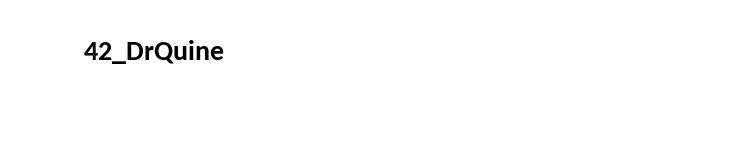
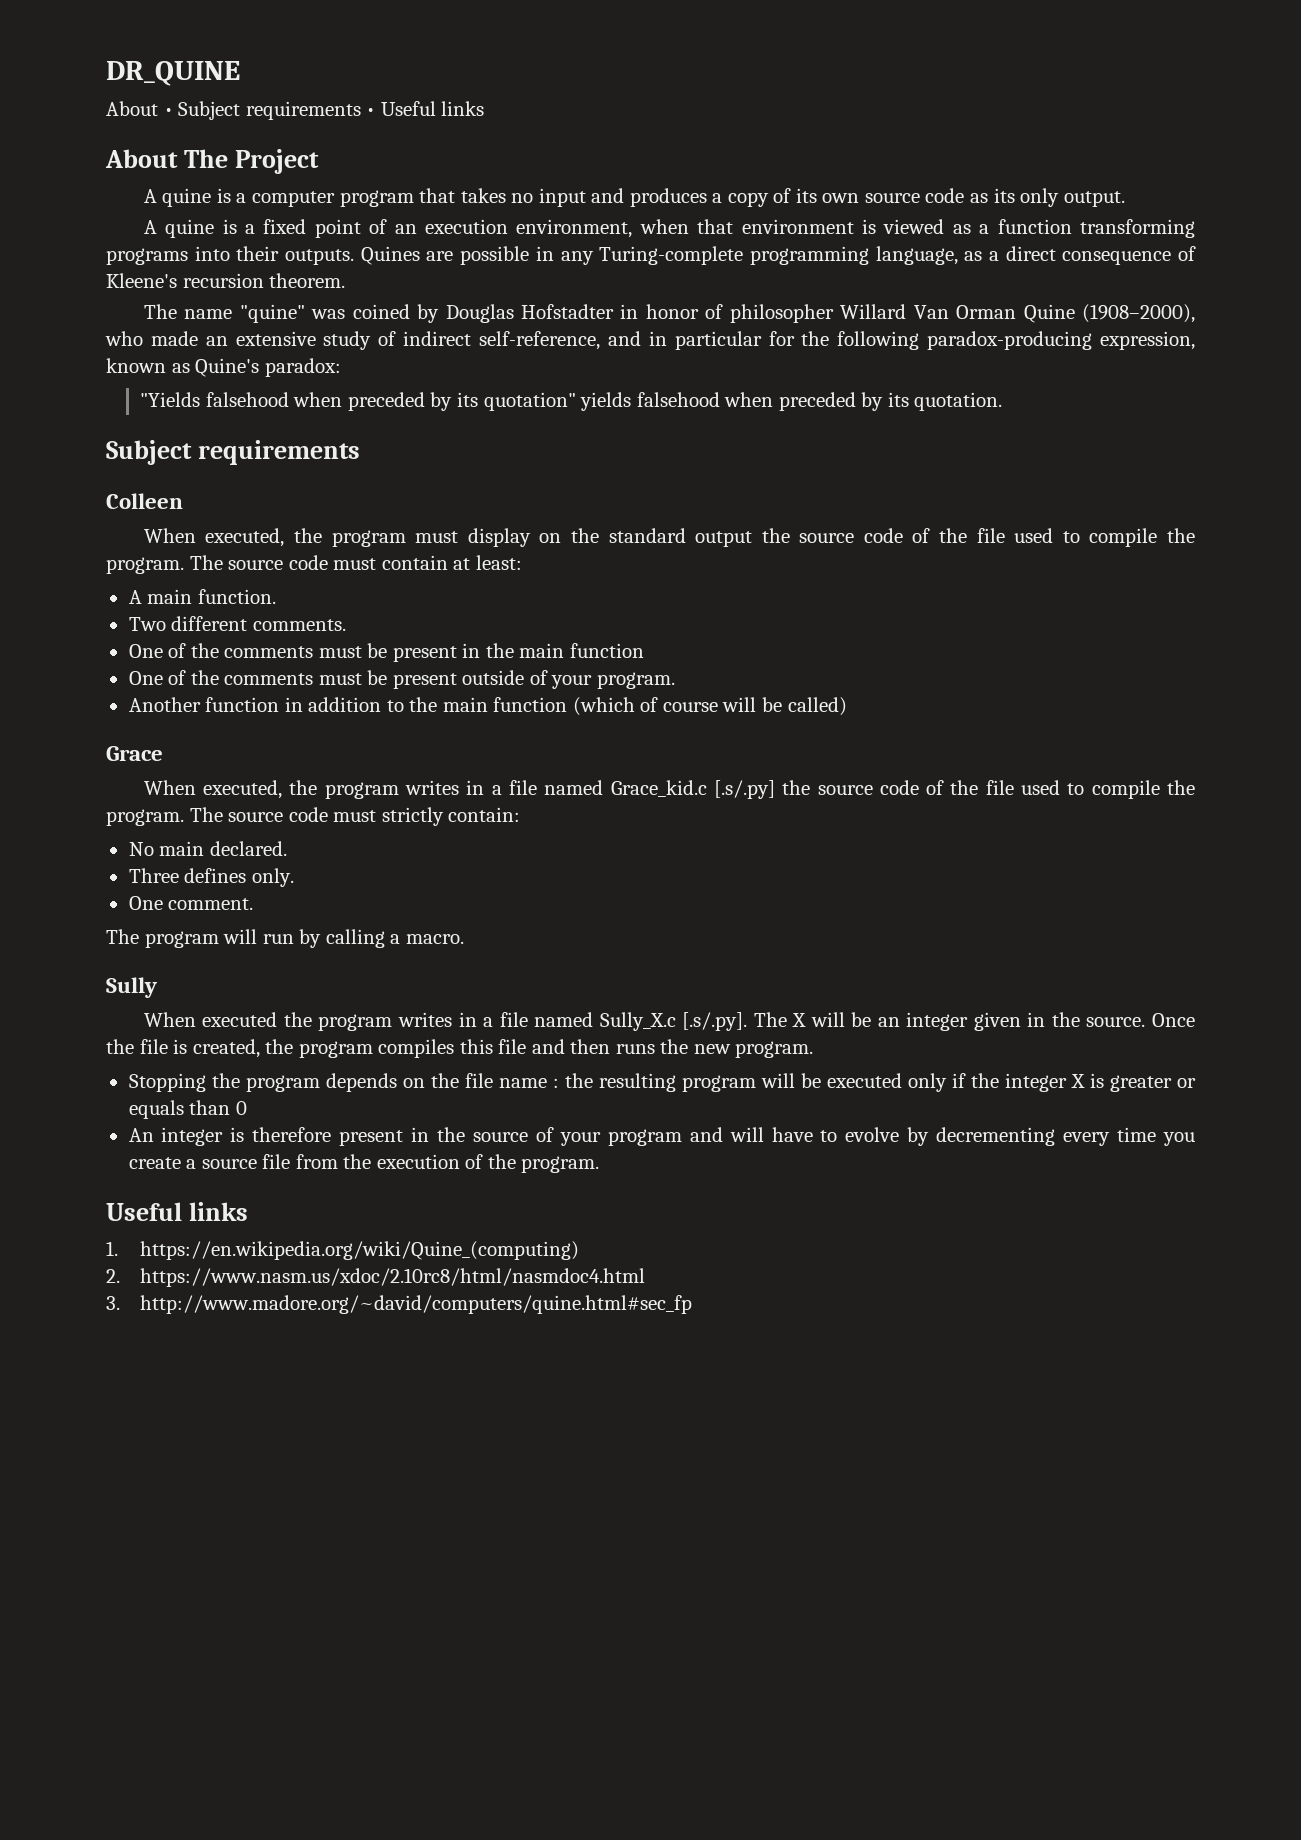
[84,40,224,64] 42_DrQuine -> [106,61,240,86] [106,101,485,120] [105,149,319,174] [143,188,1125,207] [143,219,1196,238] [106,246,1196,265] [106,273,346,288] [143,304,1195,323] [105,331,1195,350] [106,358,341,377] [140,392,1003,411] [106,440,360,465] [106,493,183,509] [143,528,1195,547] [106,555,522,574] [128,589,276,604] [128,616,346,631] [128,643,644,662] [128,670,675,689] [128,697,847,716] [106,746,163,761] [143,780,1196,799] [106,807,521,826] [128,841,287,856] [128,868,294,887] [128,896,254,910] [106,929,464,948] [106,977,157,998] [143,1012,1195,1031] [106,1039,814,1058] [128,1073,1196,1092] [128,1100,247,1119] [128,1127,1196,1146] [128,1154,600,1173] [106,1202,248,1221] [106,1241,580,1260] [106,1268,646,1287] [106,1295,693,1314] DR_QUINE // About • Subject requirements • Useful links // About The Project // A quine is a computer program that takes no input and produces a copy of its own source code as its only output. // A quine is a fixed point of an execution environment, when that environment is viewed as a function transforming programs into their outputs. Quines are possible in any Turing-complete programming language, as a direct consequence of Kleene's recursion theorem. // The name "quine" was coined by Douglas Hofstadter in honor of philosopher Willard Van Orman Quine (1908–2000), who made an extensive study of indirect self-reference, and in particular for the following paradox-producing expression, known as Quine's paradox: // "Yields falsehood when preceded by its quotation" yields falsehood when preceded by its quotation. // Subject requirements // Colleen // When executed, the program must display on the standard output the source code of the file used to compile the program. The source code must contain at least: // A main function. // Two different comments. // One of the comments must be present in the main function // One of the comments must be present outside of your program. // Another function in addition to the main function (which of course will be called) // Grace // When executed, the program writes in a file named Grace_kid.c [.s/.py] the source code of the file used to compile the program. The source code must strictly contain: // No main declared. // Three defines only. // One comment. // The program will run by calling a macro. // Sully // When executed the program writes in a file named Sully_X.c [.s/.py]. The X will be an integer given in the source. Once the file is created, the program compiles this file and then runs the new program. // Stopping the program depends on the file name : the resulting program will be executed only if the integer X is greater or equals than 0 // An integer is therefore present in the source of your program and will have to evolve by decrementing every time you create a source file from the execution of the program. // Useful links // 1. https://en.wikipedia.org/wiki/Quine_(computing) // 2. https://www.nasm.us/xdoc/2.10rc8/html/nasmdoc4.html // 3. http://www.madore.org/~david/computers/quine.html#sec_fp

